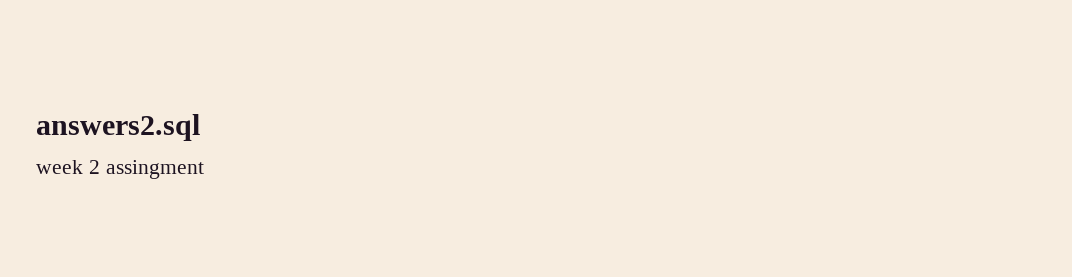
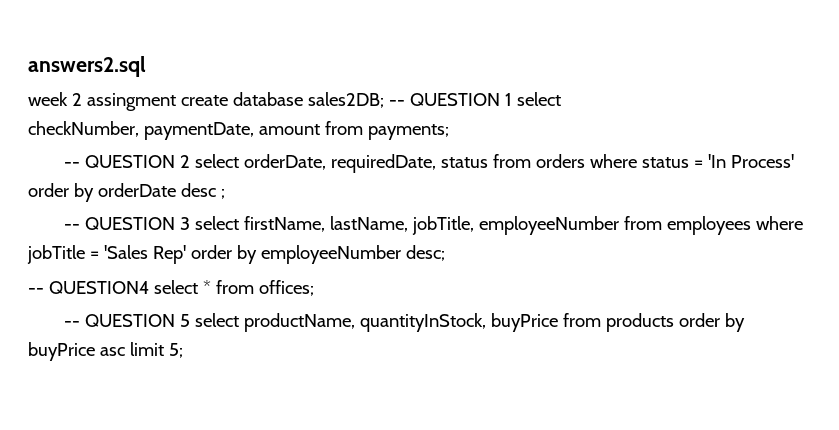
(204, 169) none -> [180,92,561,108] [28,121,449,140] [63,154,794,173] [28,183,225,202] [63,216,803,235] [27,245,445,264] [28,280,314,296] [63,313,745,332] [28,342,183,361] create database sales2DB; -- QUESTION 1 select // checkNumber, paymentDate, amount from payments; // -- QUESTION 2 select orderDate, requiredDate, status from orders where status = 'In Process' order by orderDate desc ; // -- QUESTION 3 select firstName, lastName, jobTitle, employeeNumber from employees where jobTitle = 'Sales Rep' order by employeeNumber desc; // -- QUESTION4 select * from offices; // -- QUESTION 5 select productName, quantityInStock, buyPrice from products order by buyPrice asc limit 5;

